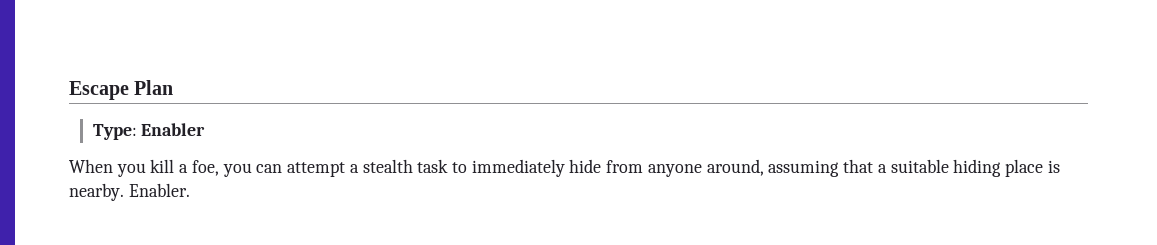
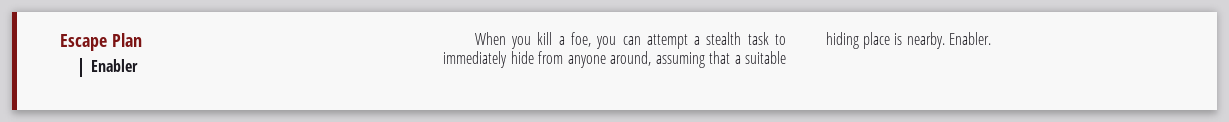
[92,124,137,140] Type: -> (142, 40) none

